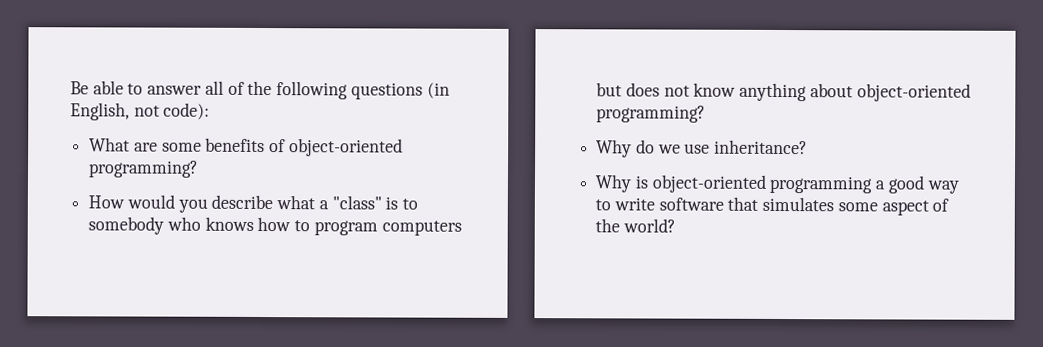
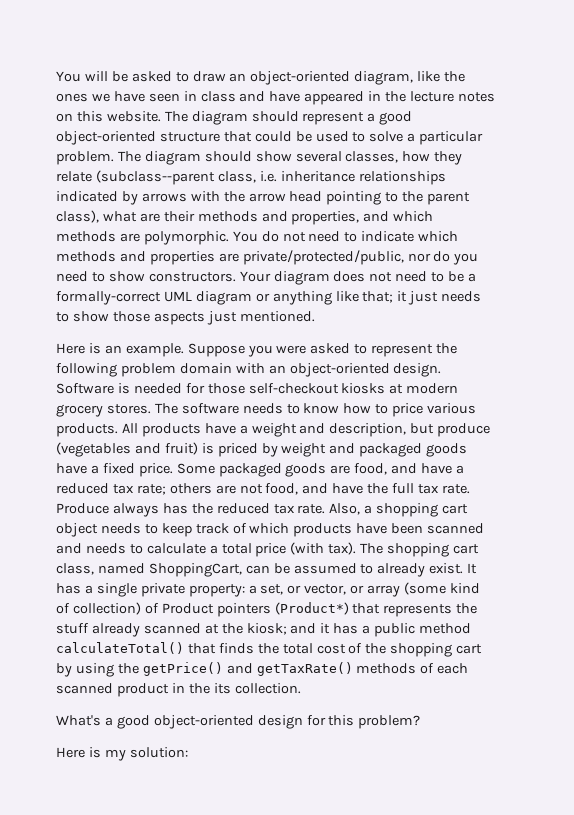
[70,80,450,100] [70,102,211,121] [89,137,403,157] [88,160,200,178] [88,194,419,213] [88,216,462,236] [596,82,971,102] [596,105,707,123] [596,139,809,158] [595,174,959,194] [595,196,950,216] [595,218,676,233] Be able to answer all of the following questions (in English, not code): // What are some benefits of object-oriented programming? // How would you describe what a "class" is to somebody who knows how to program computers but does not know anything about object-oriented programming? // Why do we use inheritance? // Why is object-oriented programming a good way to write software that simulates some aspect of the world? -> [56,71,466,85] [56,91,495,105] [56,111,413,125] [56,131,484,145] [56,151,463,165] [56,170,446,185] [56,191,471,205] [56,210,434,225] [56,231,459,245] [56,250,479,265] [56,271,477,285] [56,291,482,305] [56,311,315,325] [56,343,458,357] [56,363,442,377] [56,383,459,394] [56,403,477,417] [56,423,491,437] [56,442,468,457] [56,463,465,477] [56,483,470,495] [56,503,469,517] [56,523,485,537] [56,542,480,557] [56,563,478,577] [56,582,480,597] [56,602,478,617] [56,623,472,637] [56,642,483,657] [56,662,469,677] [56,683,301,697] [56,715,421,729] [56,747,188,761] You will be asked to draw an object-oriented diagram, like the ones we have seen in class and have appeared in the lecture notes on this website. The diagram should represent a good object-oriented structure that could be used to solve a particular problem. The diagram should show several classes, how they relate (subclass--parent class, i.e. inheritance relationships indicated by arrows with the arrow head pointing to the parent class), what are their methods and properties, and which methods are polymorphic. You do not need to indicate which methods and properties are private/protected/public, nor do you need to show constructors. Your diagram does not need to be a formally-correct UML diagram or anything like that; it just needs to show those aspects just mentioned. // Here is an example. Suppose you were asked to represent the following problem domain with an object-oriented design. Software is needed for those self-checkout kiosks at modern grocery stores. The software needs to know how to price various products. All products have a weight and description, but produce (vegetables and fruit) is priced by weight and packaged goods have a fixed price. Some packaged goods are food, and have a reduced tax rate; others are not food, and have the full tax rate. Produce always has the reduced tax rate. Also, a shopping cart object needs to keep track of which products have been scanned and needs to calculate a total price (with tax). The shopping cart class, named ShoppingCart, can be assumed to already exist. It has a single private property: a set, or vector, or array (some kind of collection) of Product pointers (Product*) that represents the stuff already scanned at the kiosk; and it has a public method calculateTotal() that finds the total cost of the shopping cart by using the getPrice() and getTaxRate() methods of each scanned product in the its collection. // What's a good object-oriented design for this problem? // Here is my solution:

